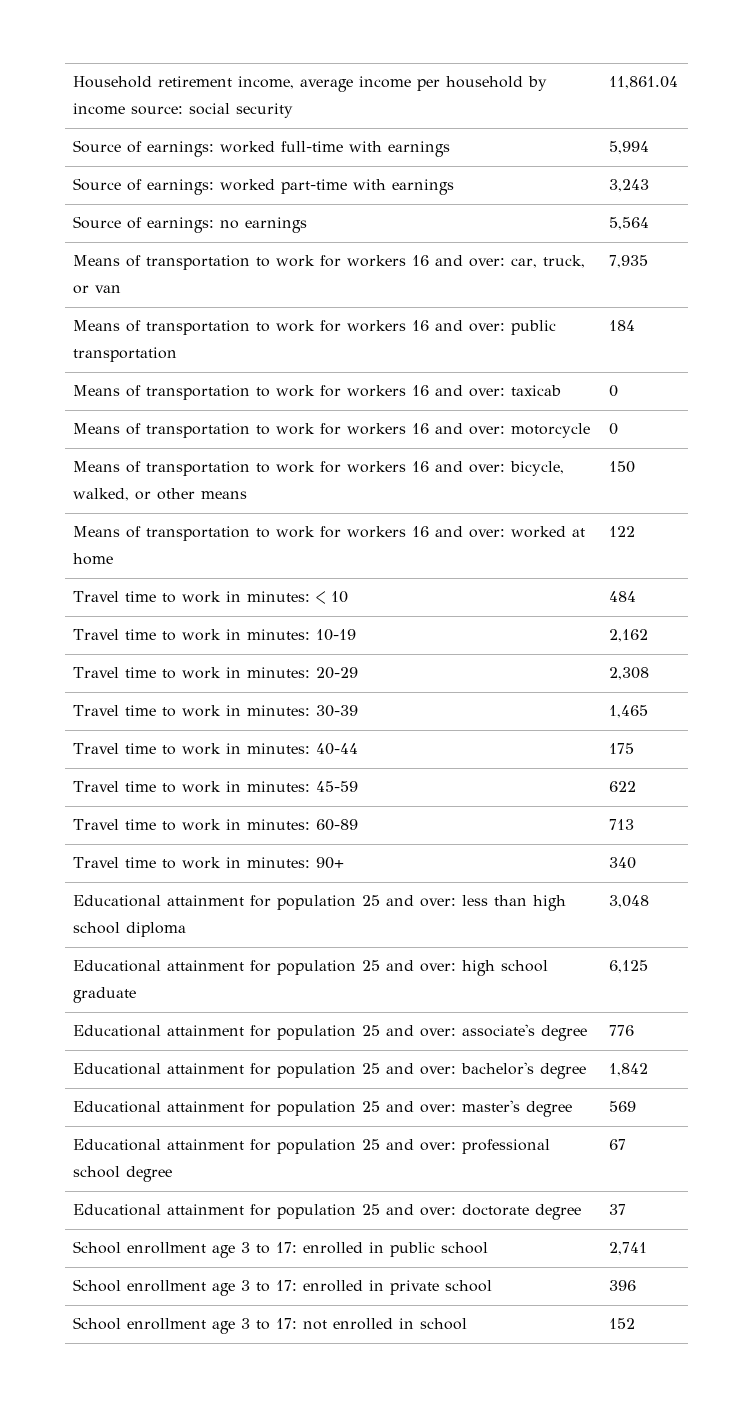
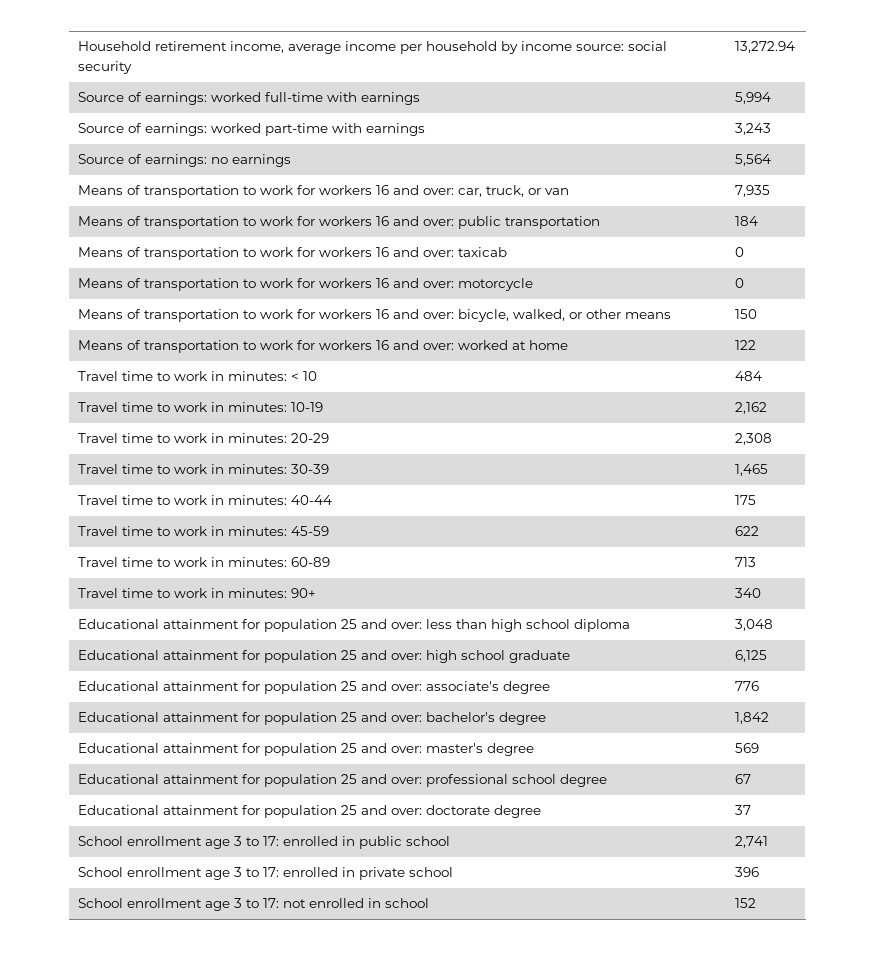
[608,76,678,89] 11,861.04 -> [735,41,796,53] 13,272.94

